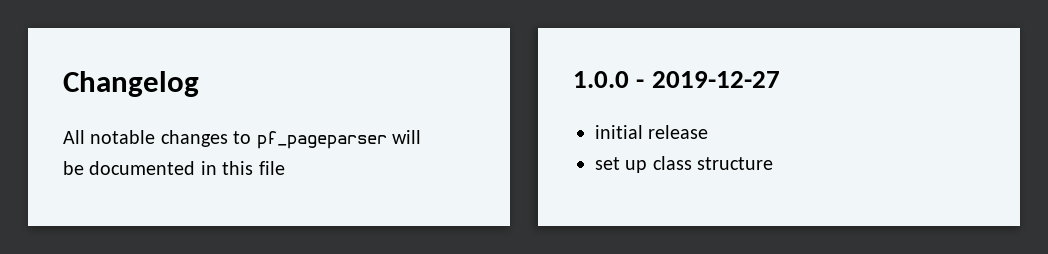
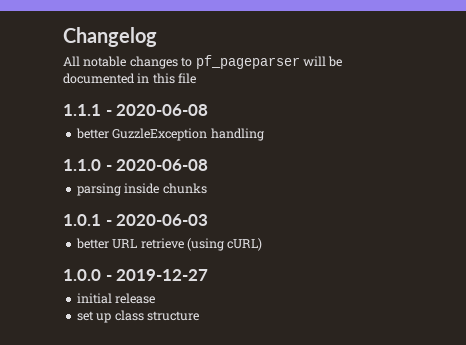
(285, 168) none -> [63,104,209,116] [75,128,264,141] [63,159,209,171] [76,183,207,196] [63,214,209,226] [75,238,263,251] // 1.1.1 - 2020-06-08 // better GuzzleException handling // 1.1.0 - 2020-06-08 // parsing inside chunks // 1.0.1 - 2020-06-03 // better URL retrieve (using cURL)

